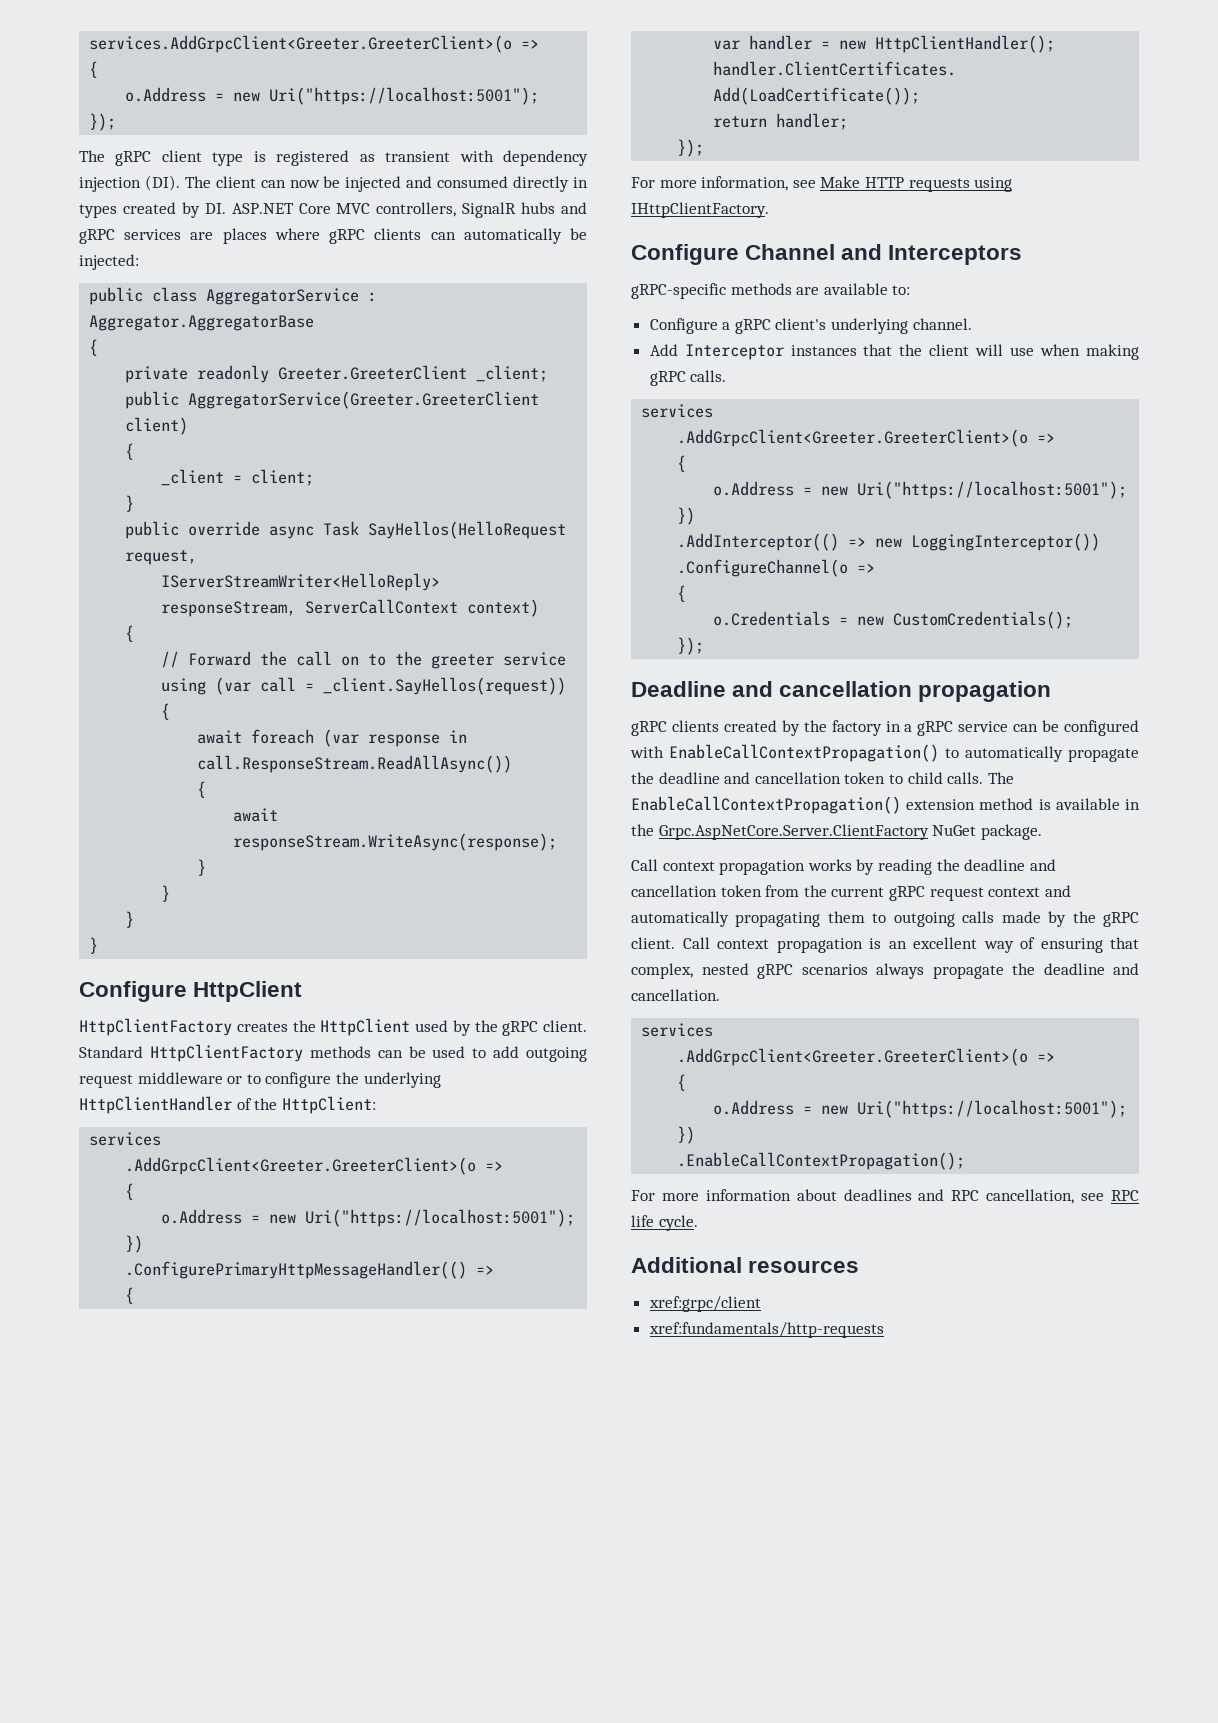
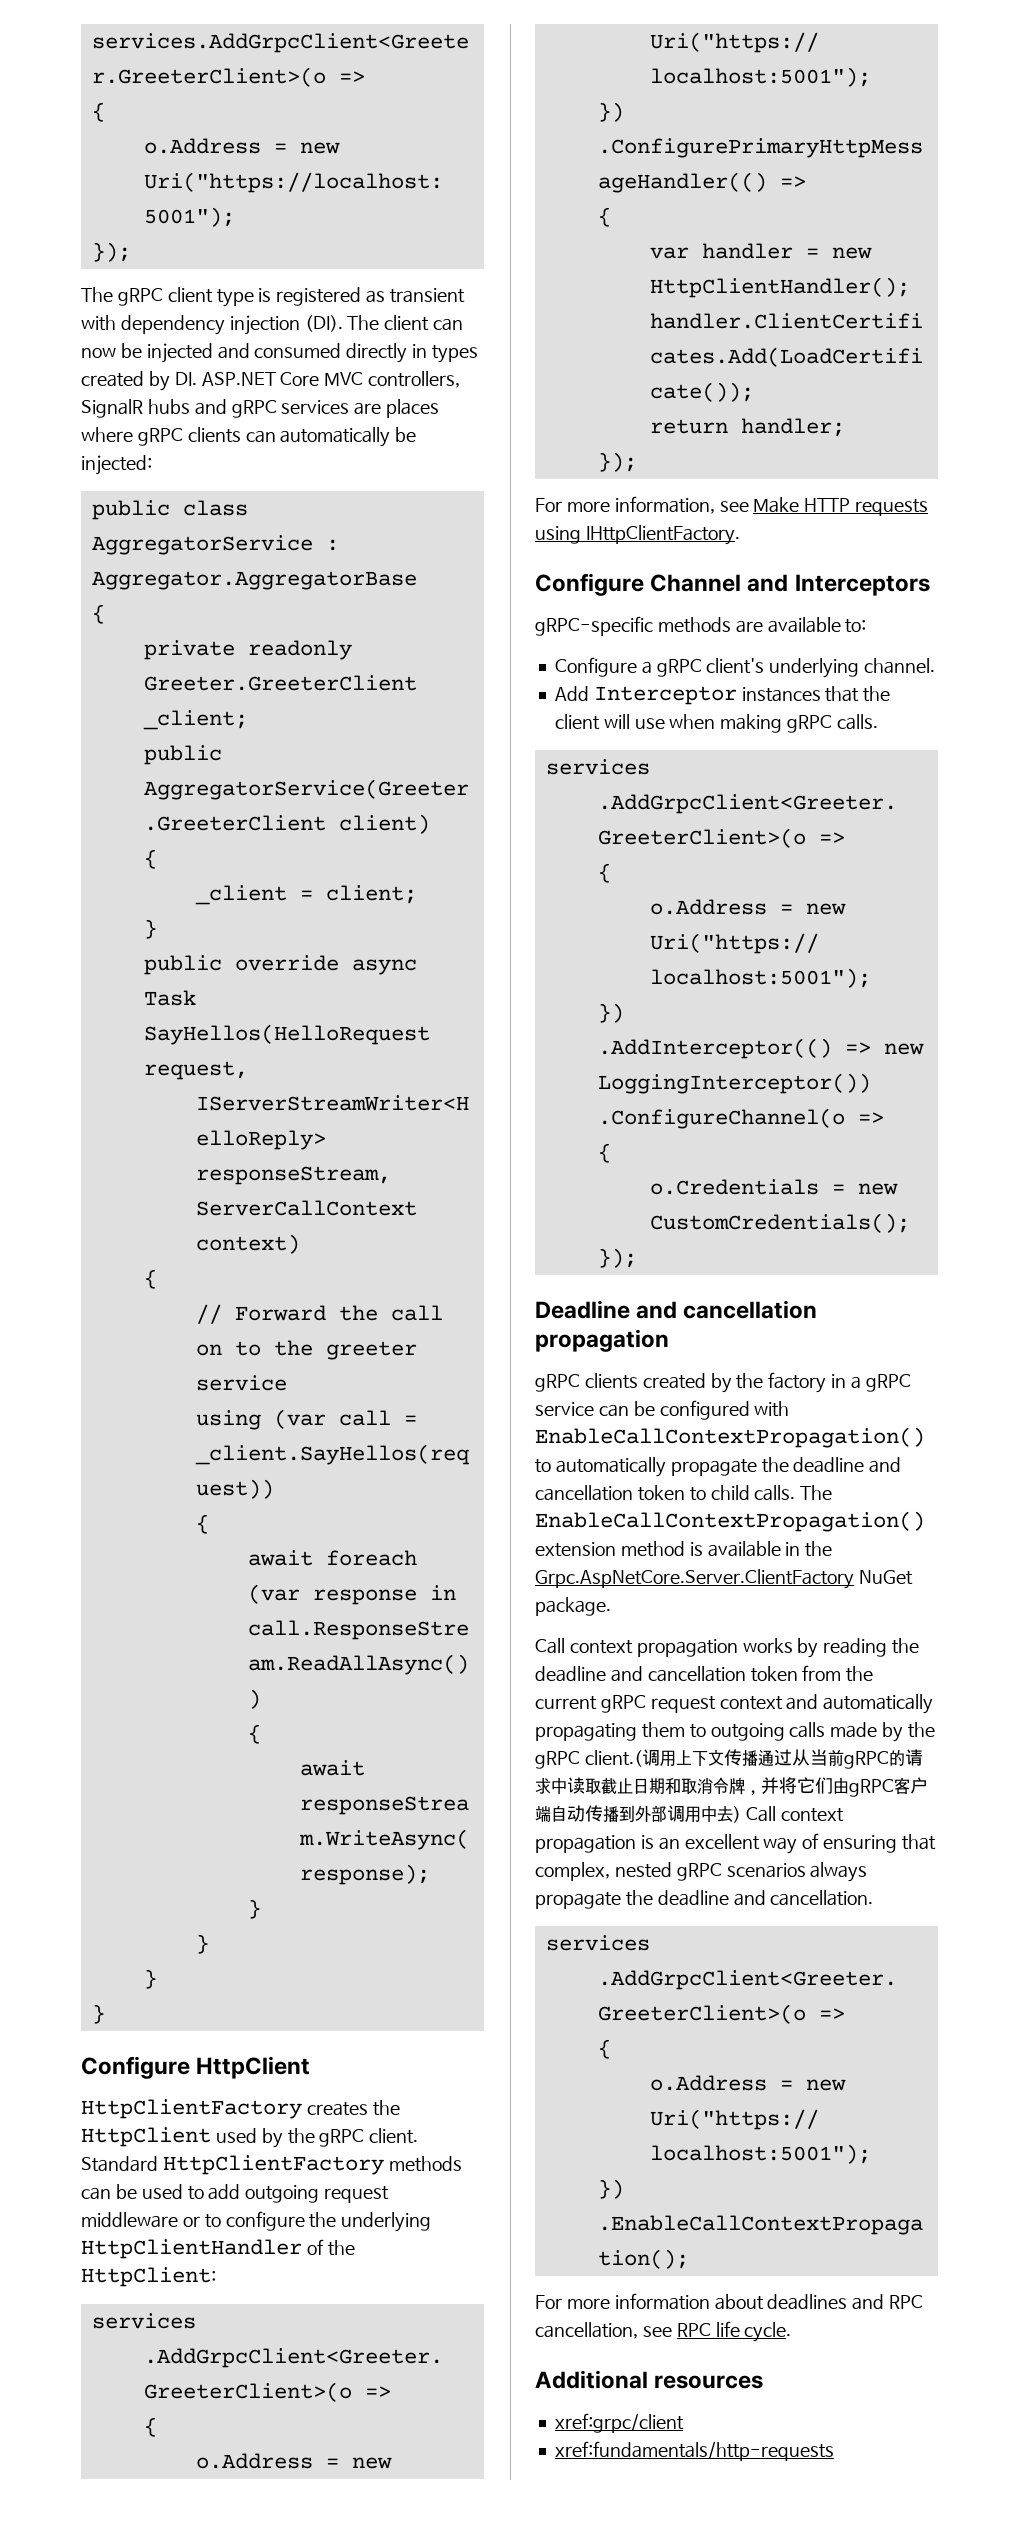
[631,937,675,949] client. -> [584,1749,923,1769] [535,1777,928,1797] [535,1805,741,1823] client.(调用上下文传播通过从当前gRPC的请求中读取截止日期和取消令牌，并将它们由gRPC客户端自动传播到外部调用中去)

